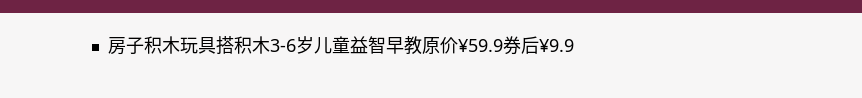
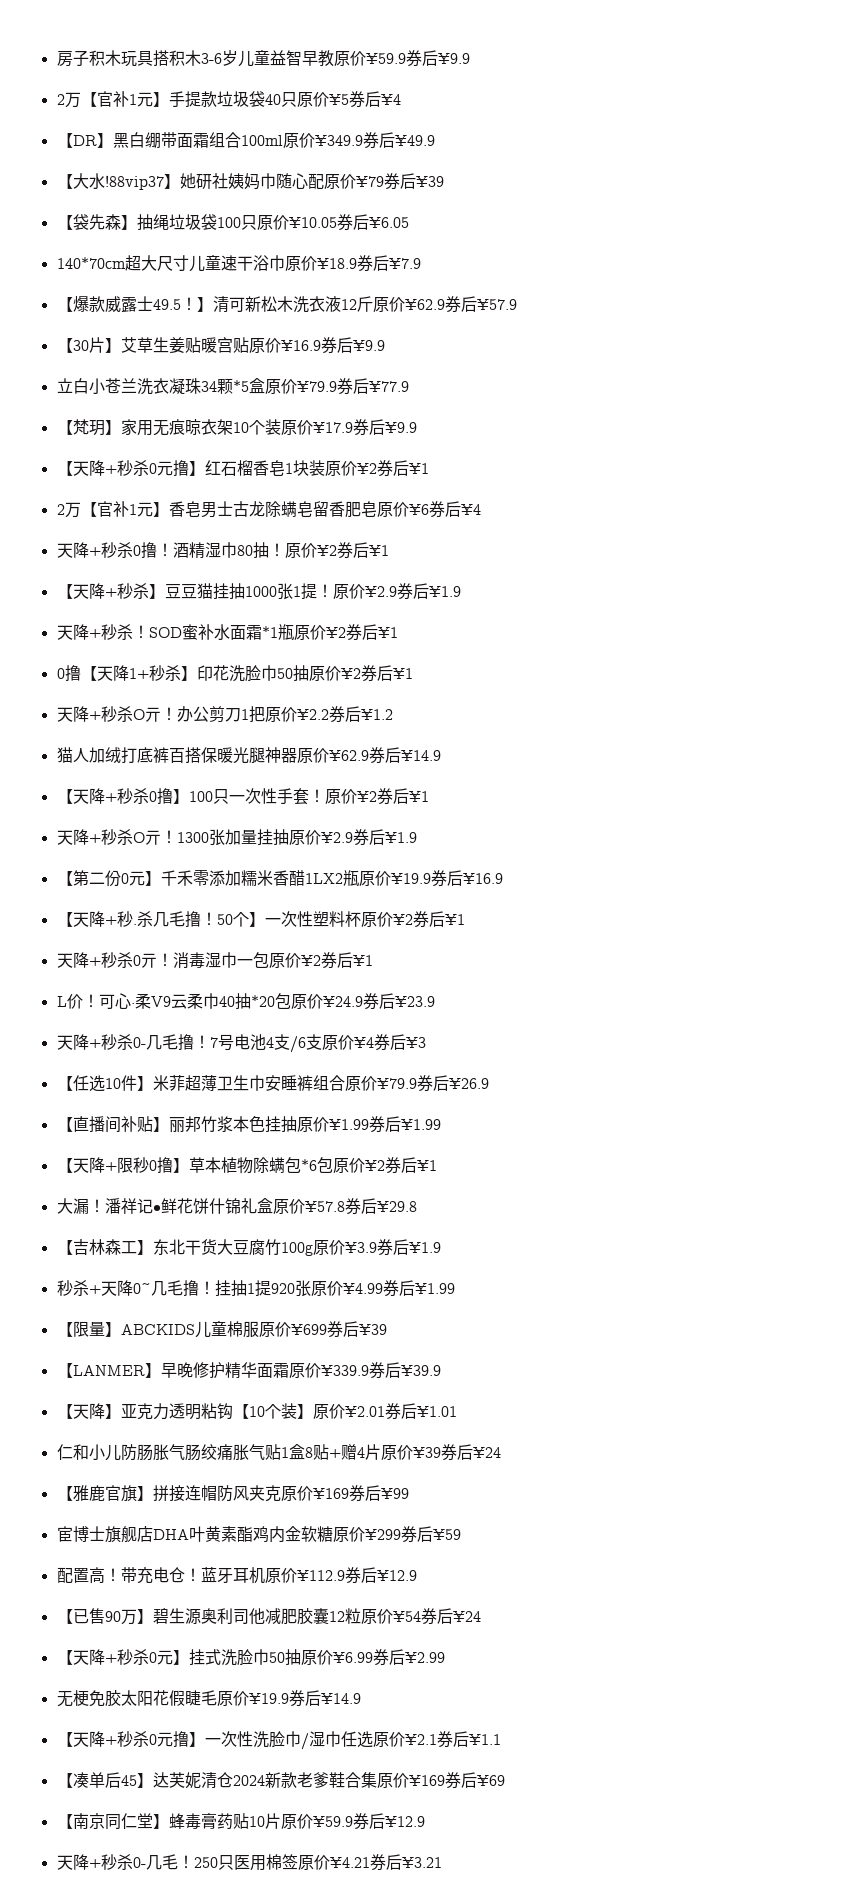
(574, 45) none -> [56,91,401,108] [56,132,435,149] [56,173,444,190] [56,214,409,231] [56,255,421,272] [56,296,517,313] [56,337,385,354] [56,378,409,395] [56,419,417,436] [56,460,429,477] [56,501,481,518] [56,542,389,559] [56,583,461,600] [56,624,398,641] [56,665,413,682] [56,706,393,723] [56,747,441,764] [56,788,429,805] [56,829,417,846] [56,870,503,887] [56,911,465,928] [56,952,373,969] [56,993,435,1010] [56,1034,426,1053] [56,1075,489,1092] [56,1116,441,1133] [56,1157,437,1174] [56,1198,417,1215] [56,1239,441,1256] [56,1280,455,1297] [56,1321,387,1338] [56,1362,441,1379] [56,1403,457,1420] [56,1444,501,1461] [56,1485,409,1502] [56,1526,461,1543] [56,1567,417,1584] [56,1608,481,1625] [56,1649,445,1666] [56,1690,361,1707] [56,1731,501,1750] [56,1772,505,1789] [56,1813,425,1830] [56,1854,442,1871] // 2万【官补1元】手提款垃圾袋40只原价¥5券后¥4 // 【DR】黑白绷带面霜组合100ml原价¥349.9券后¥49.9 // 【大水!88vip37】她研社姨妈巾随心配原价¥79券后¥39 // 【袋先森】抽绳垃圾袋100只原价¥10.05券后¥6.05 // 140*70cm超大尺寸儿童速干浴巾原价¥18.9券后¥7.9 // 【爆款威露士49.5！】清可新松木洗衣液12斤原价¥62.9券后¥57.9 // 【30片】艾草生姜贴暖宫贴原价¥16.9券后¥9.9 // 立白小苍兰洗衣凝珠34颗*5盒原价¥79.9券后¥77.9 // 【梵玥】家用无痕晾衣架10个装原价¥17.9券后¥9.9 // 【天降+秒杀0元撸】红石榴香皂1块装原价¥2券后¥1 // 2万【官补1元】香皂男士古龙除螨皂留香肥皂原价¥6券后¥4 // 天降+秒杀0撸！酒精湿巾80抽！原价¥2券后¥1 // 【天降+秒杀】豆豆猫挂抽1000张1提！原价¥2.9券后¥1.9 // 天降+秒杀！SOD蜜补水面霜*1瓶原价¥2券后¥1 // 0撸【天降1+秒杀】印花洗脸巾50抽原价¥2券后¥1 // 天降+秒杀O亓！办公剪刀1把原价¥2.2券后¥1.2 // 猫人加绒打底裤百搭保暖光腿神器原价¥62.9券后¥14.9 // 【天降+秒杀0撸】100只一次性手套！原价¥2券后¥1 // 天降+秒杀O亓！1300张加量挂抽原价¥2.9券后¥1.9 // 【第二份0元】千禾零添加糯米香醋1LX2瓶原价¥19.9券后¥16.9 // 【天降+秒.杀几毛撸！50个】一次性塑料杯原价¥2券后¥1 // 天降+秒杀0亓！消毒湿巾一包原价¥2券后¥1 // L价！可心·柔V9云柔巾40抽*20包原价¥24.9券后¥23.9 // 天降+秒杀0-几毛撸！7号电池4支/6支原价¥4券后¥3 // 【任选10件】米菲超薄卫生巾安睡裤组合原价¥79.9券后¥26.9 // 【直播间补贴】丽邦竹浆本色挂抽原价¥1.99券后¥1.99 // 【天降+限秒0撸】草本植物除螨包*6包原价¥2券后¥1 // 大漏！潘祥记•鲜花饼什锦礼盒原价¥57.8券后¥29.8 // 【吉林森工】东北干货大豆腐竹100g原价¥3.9券后¥1.9 // 秒杀+天降0~几毛撸！挂抽1提920张原价¥4.99券后¥1.99 // 【限量】ABCKIDS儿童棉服原价¥699券后¥39 // 【LANMER】早晚修护精华面霜原价¥339.9券后¥39.9 // 【天降】亚克力透明粘钩【10个装】原价¥2.01券后¥1.01 // 仁和小儿防肠胀气肠绞痛胀气贴1盒8贴+赠4片原价¥39券后¥24 // 【雅鹿官旗】拼接连帽防风夹克原价¥169券后¥99 // 宦博士旗舰店DHA叶黄素酯鸡内金软糖原价¥299券后¥59 // 配置高！带充电仓！蓝牙耳机原价¥112.9券后¥12.9 // 【已售90万】碧生源奥利司他减肥胶囊12粒原价¥54券后¥24 // 【天降+秒杀0元】挂式洗脸巾50抽原价¥6.99券后¥2.99 // 无梗免胶太阳花假睫毛原价¥19.9券后¥14.9 // 【天降+秒杀0元撸】一次性洗脸巾/湿巾任选原价¥2.1券后¥1.1 // 【凑单后45】达芙妮清仓2024新款老爹鞋合集原价¥169券后¥69 // 【南京同仁堂】蜂毒膏药贴10片原价¥59.9券后¥12.9 // 天降+秒杀0-几毛！250只医用棉签原价¥4.21券后¥3.21

